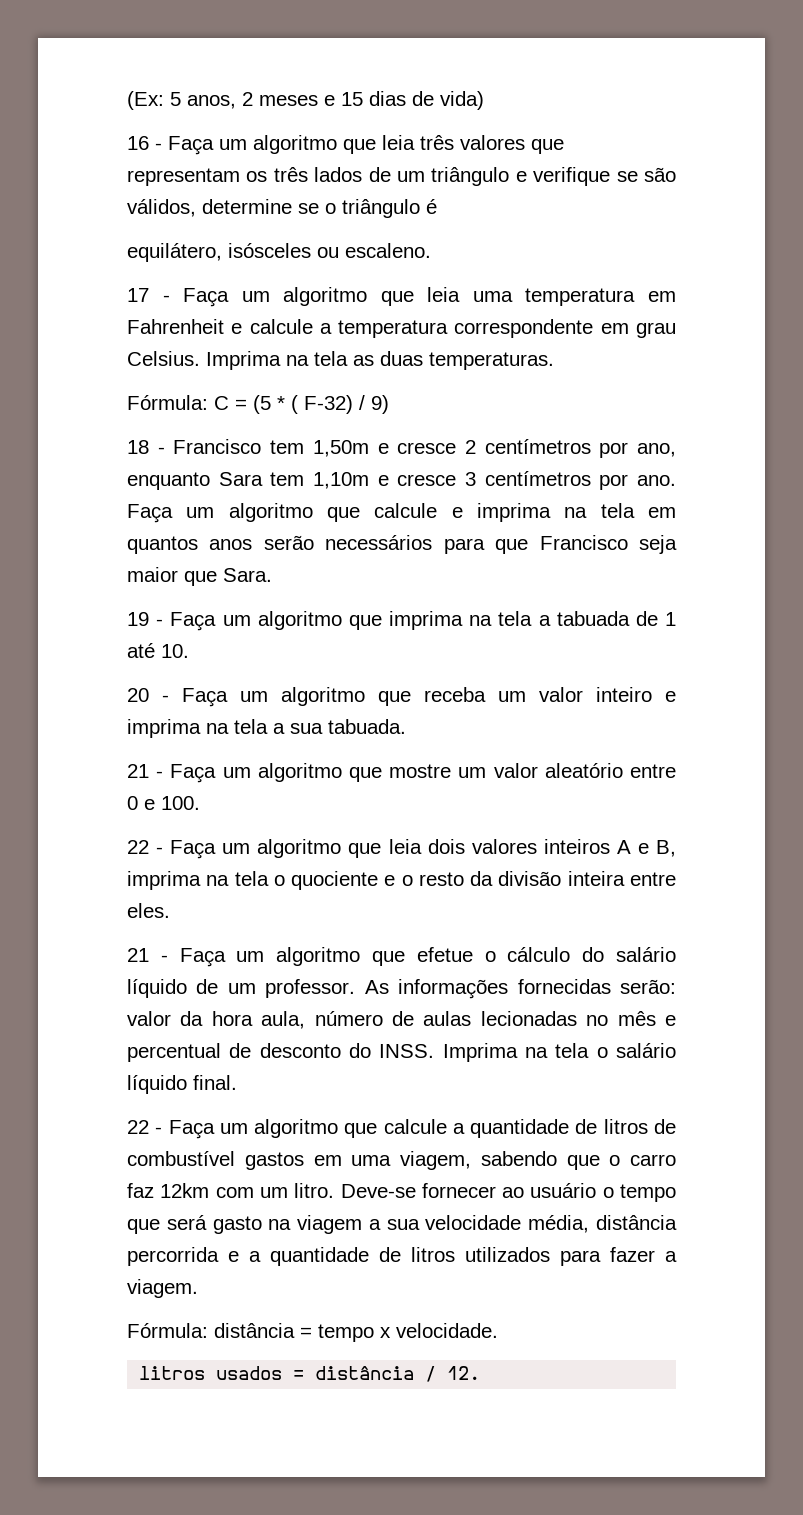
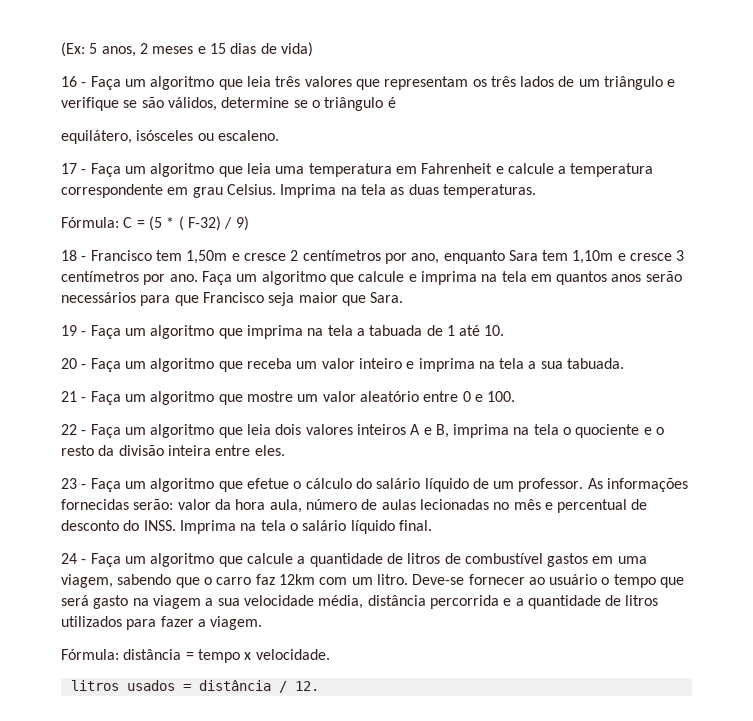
[127,948,149,962] 21 -> [61,478,77,489] 23
[127,1120,149,1134] 22 -> [61,553,77,564] 24

